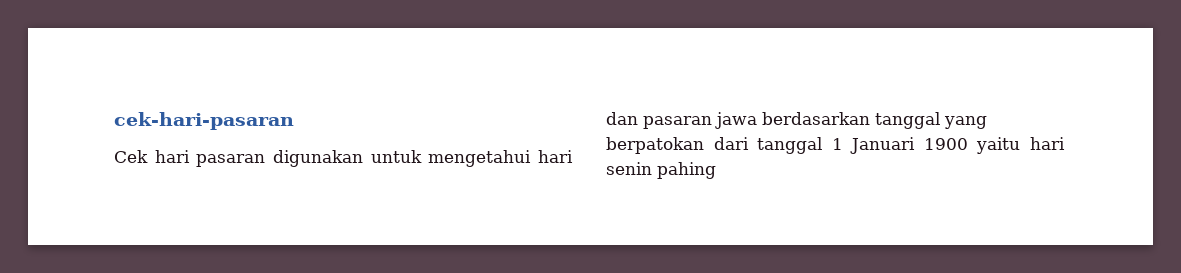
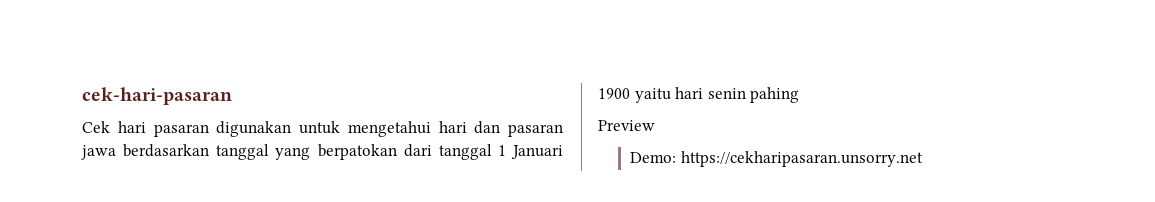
(716, 170) none -> [598,120,655,131] [630,151,923,167] // Preview // Demo: https://cekharipasaran.unsorry.net

